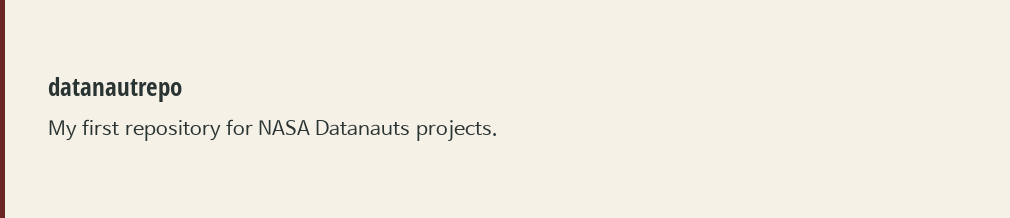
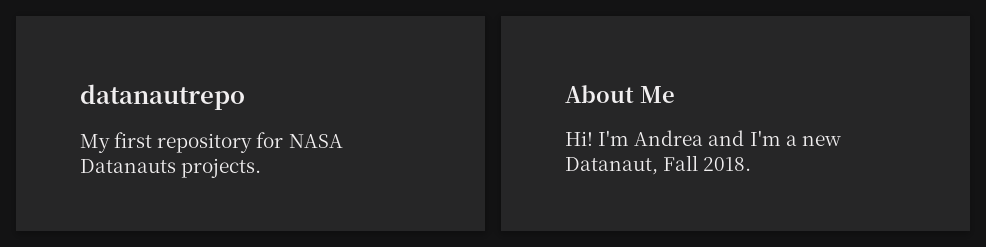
(498, 131) none -> [565,85,675,103] [565,130,841,146] [565,155,752,175] // About Me // Hi! I'm Andrea and I'm a new Datanaut, Fall 2018.

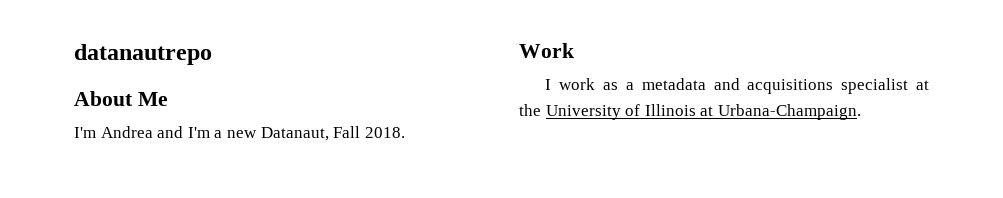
[80,132,343,153] [80,158,262,178] // My first repository for NASA Datanauts projects. -> (212, 54) none
[565,131,593,146] Hi! -> (168, 99) none
(752, 164) none -> [519,43,574,58] [545,78,929,94] [519,104,861,120] // Work // I work as a metadata and acquisitions specialist at the University of Illinois at Urbana-Champaign.

